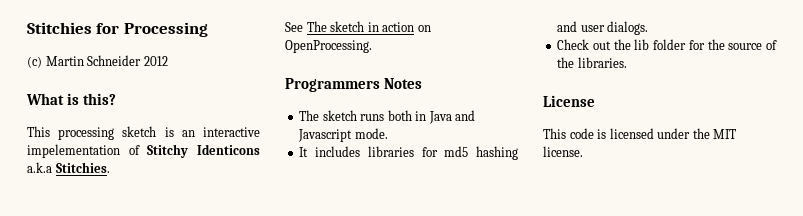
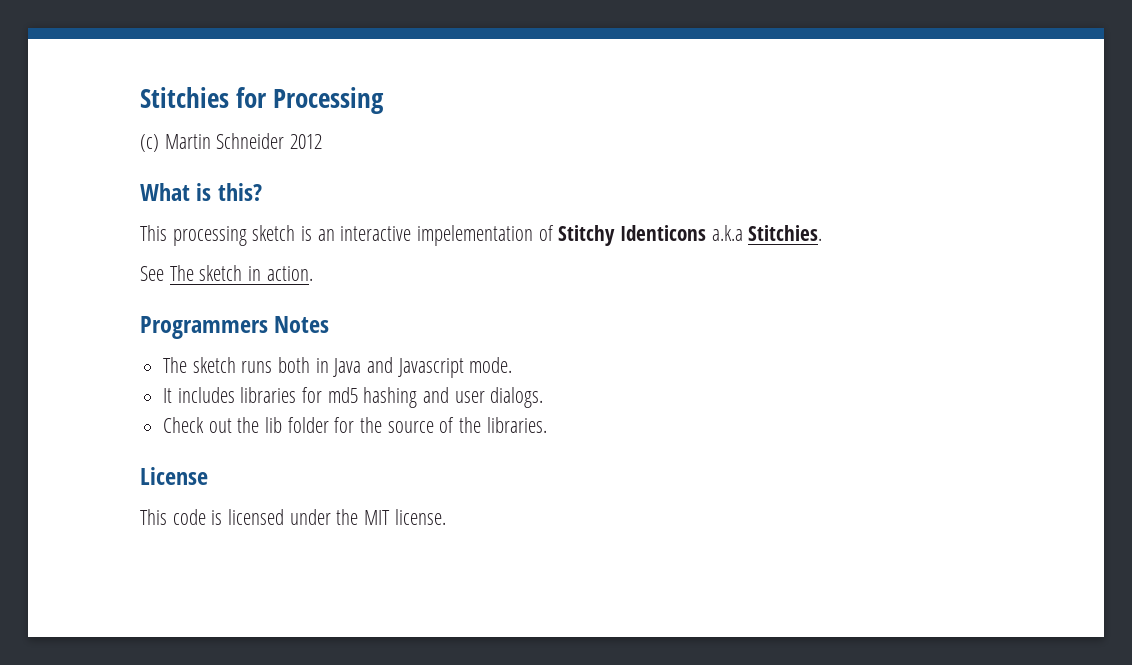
[382,22,431,32] [285,40,372,53] action on OpenProcessing. -> [266,266,313,281] action.

